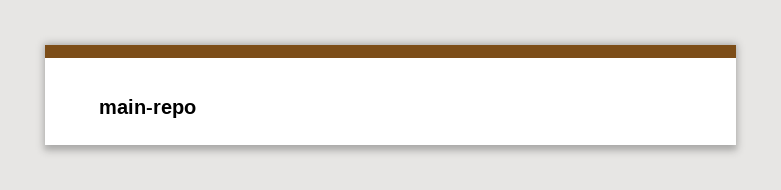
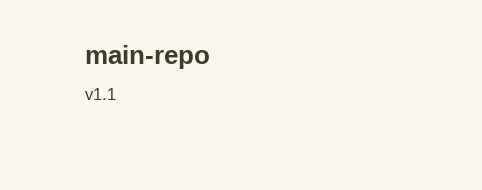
(196, 108) none -> [85,88,116,100] // v1.1

